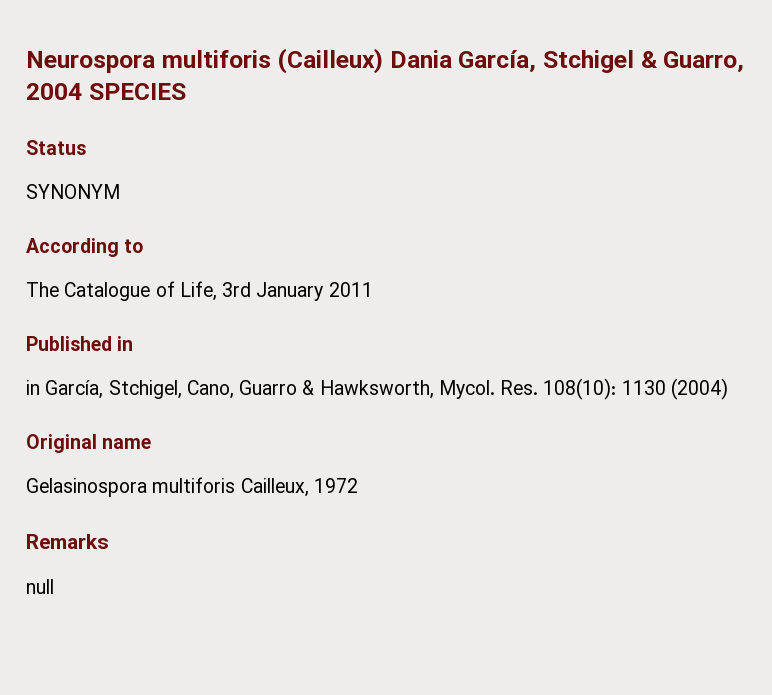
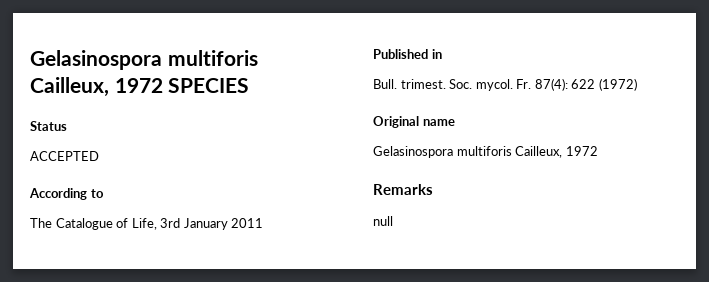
[26,48,745,74] [26,83,82,100] Neurospora multiforis (Cailleux) Dania García, Stchigel & Guarro, 2004 -> [30,50,258,70] [30,77,163,97] Gelasinospora multiforis Cailleux, 1972
[26,184,120,199] SYNONYM -> [30,151,99,161] ACCEPTED
[26,378,728,400] in García, Stchigel, Cano, Guarro & Hawksworth, Mycol. Res. 108(10): 1130 (2004) -> [373,78,637,91] Bull. trimest. Soc. mycol. Fr. 87(4): 622 (1972)

